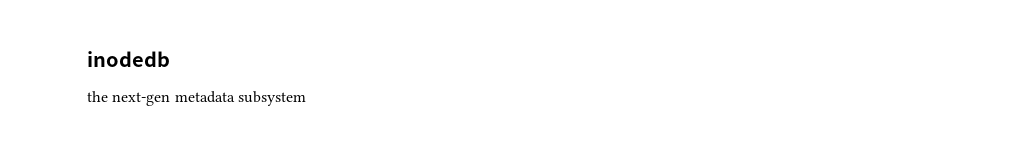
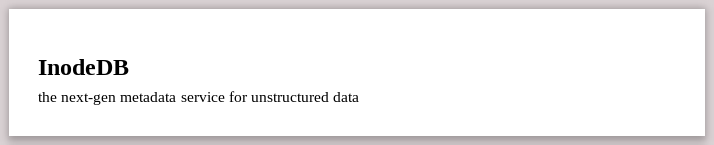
[87,51,170,67] inodedb -> [38,59,129,75] InodeDB
[237,91,306,106] subsystem -> [180,91,360,102] service for unstructured data

